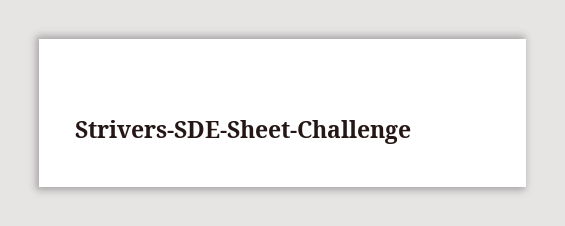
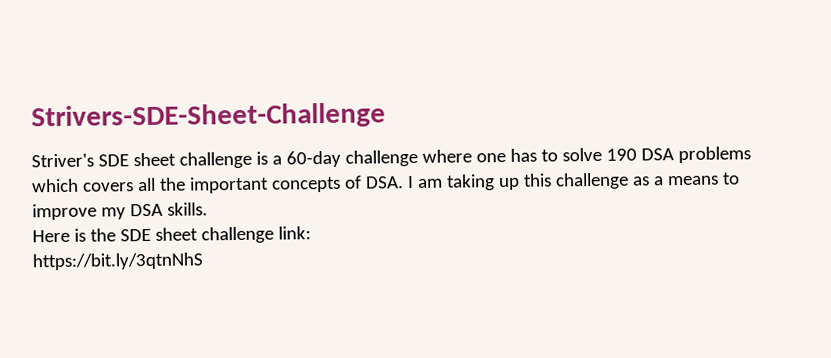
(411, 132) none -> [31,146,751,169] [31,172,740,194] [32,202,208,221] [32,226,311,244] [32,252,203,271] // Striver's SDE sheet challenge is a 60-day challenge where one has to solve 190 DSA problems which covers all the important concepts of DSA. I am taking up this challenge as a means to improve my DSA skills. // Here is the SDE sheet challenge link: // https://bit.ly/3qtnNhS

